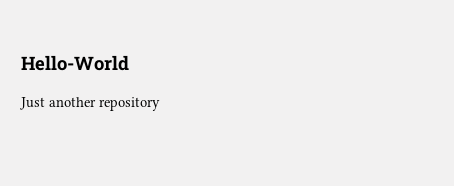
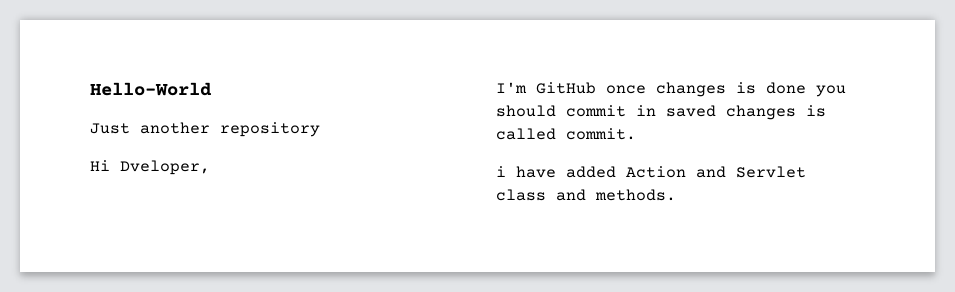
(160, 104) none -> [90,160,210,175] [496,82,846,97] [496,105,826,120] [496,128,636,140] [496,166,806,178] [496,189,676,201] // Hi Dveloper, // I'm GitHub once changes is done you should commit in saved changes is called commit. // i have added Action and Servlet class and methods.

